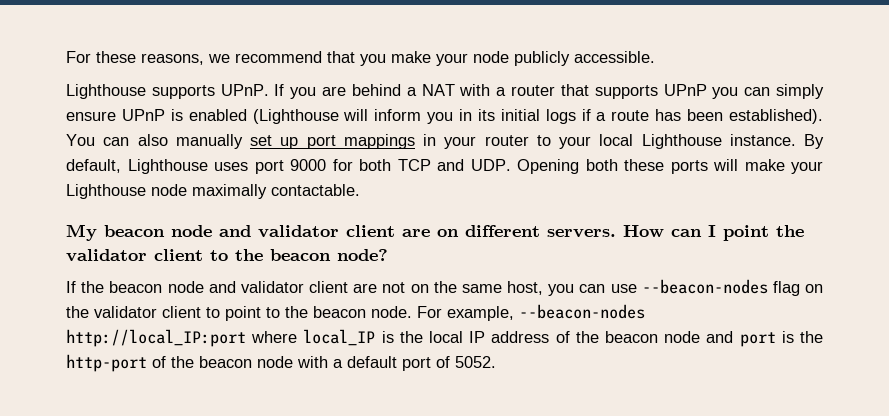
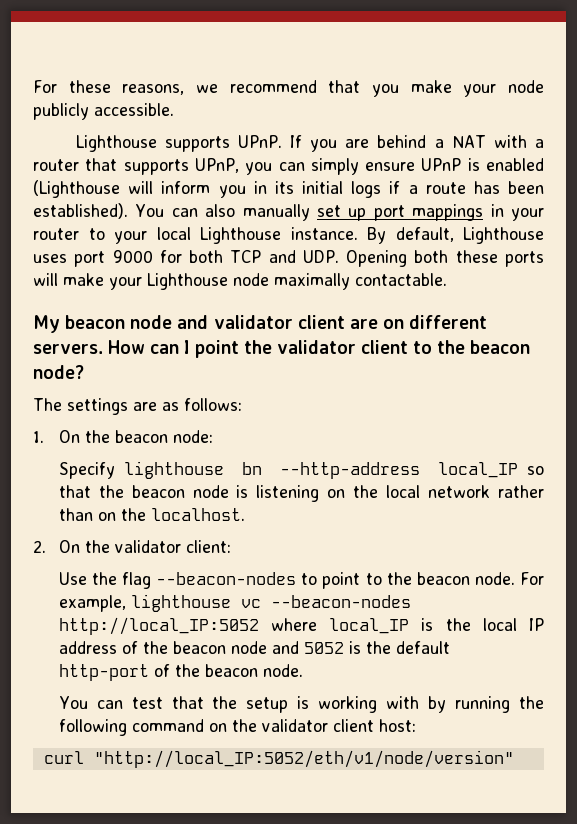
[663,84,707,96] UPnP -> [194,158,239,173] UPnP,
[66,279,823,296] [66,306,201,318] If the beacon node and validator client are not on the same host, you can use --beacon-nodes flag on the validator client -> [33,398,242,415] [33,430,213,443] [58,461,544,479] [58,485,544,502] [58,508,245,521] [33,540,231,553] [58,572,297,589] The settings are as follows: // 1. On the beacon node: // Specify lighthouse bn --http-address local_IP so that the beacon node is listening on the local network rather than on the localhost. // 2. On the validator client: // Use the flag --beacon-nodes
[519,304,645,319] [66,329,246,347] --beacon-nodes http://local_IP:port -> [130,594,411,612] [58,617,259,635] lighthouse vc --beacon-nodes http://local_IP:5052
[739,331,824,347] port is the -> [303,641,450,654] 5052 is the default
[257,356,496,371] node with a default port of 5052. -> [262,664,303,677] [58,696,545,713] [58,719,416,736] [43,750,514,768] node. // You can test that the setup is working with by running the following command on the validator client host: // curl "http://local_IP:5052/eth/v1/node/version"

